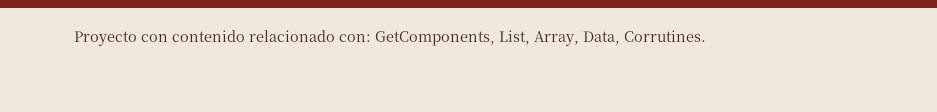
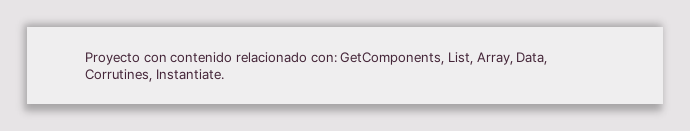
[624,30,706,42] Corrutines. -> [85,69,224,82] Corrutines, Instantiate.

